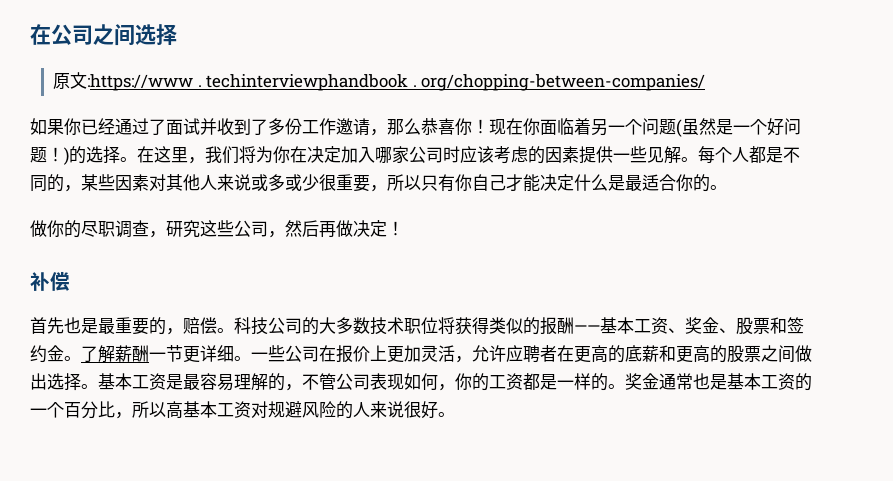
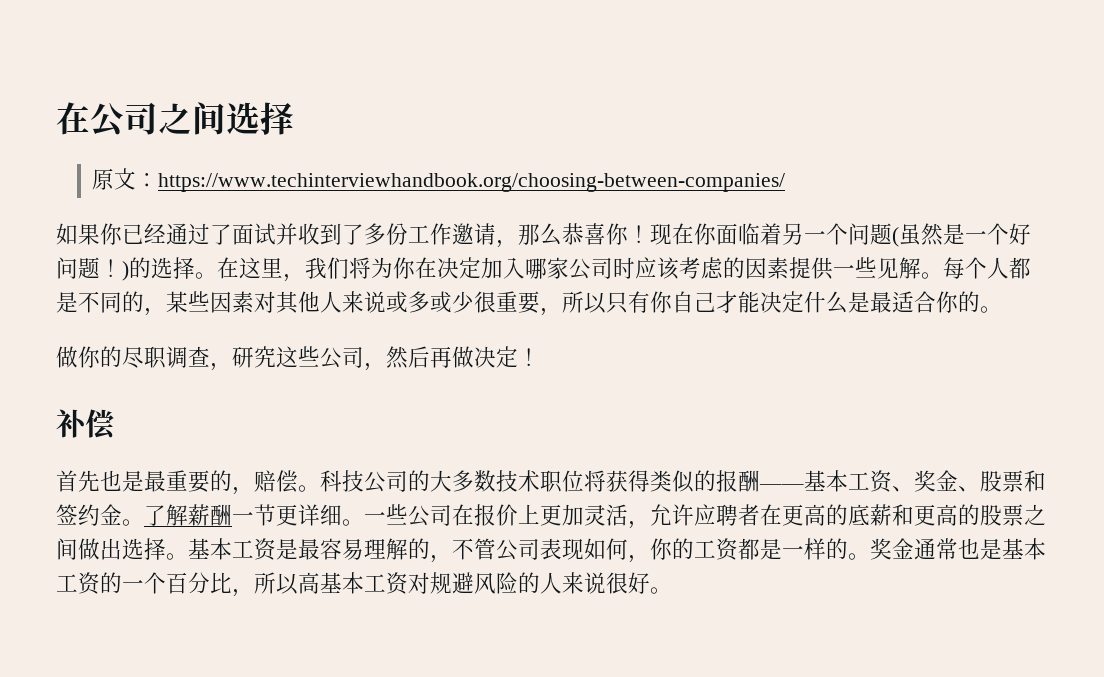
[87,74,706,91] :https://www . techinterviewphandbook . org/chopping-between-companies/ -> [136,173,786,192] ：https://www.techinterviewhandbook.org/choosing-between-companies/

